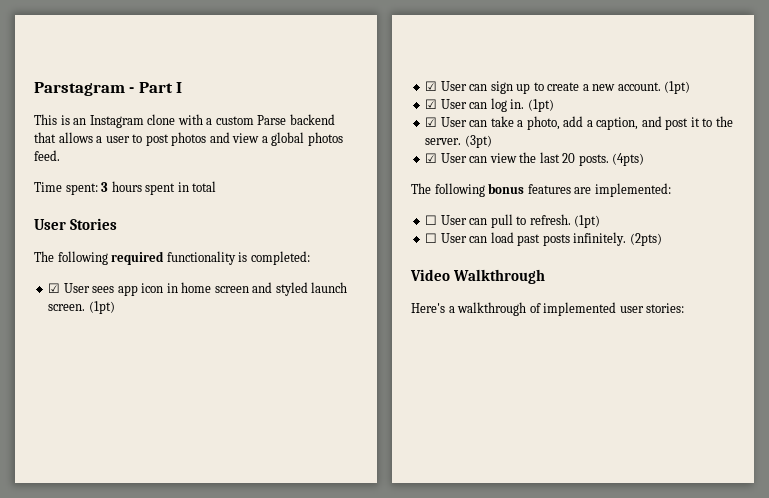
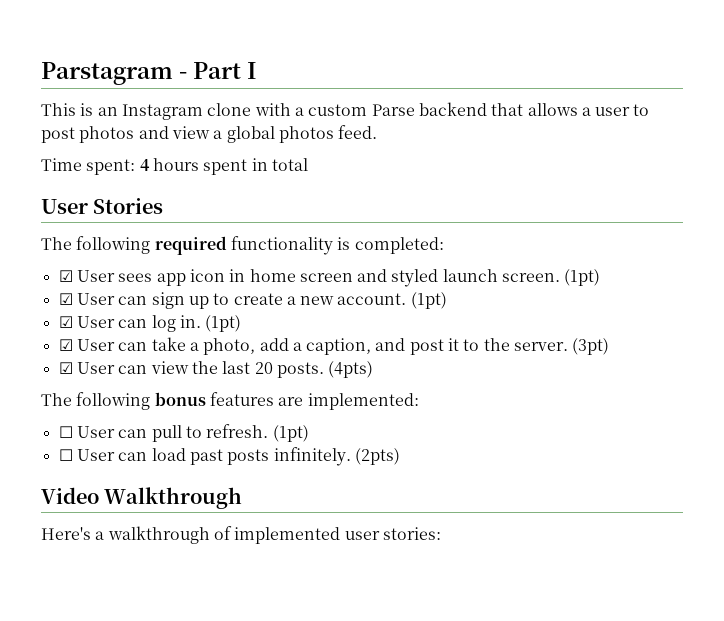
[101,182,109,192] 3 -> [139,159,150,171] 4

